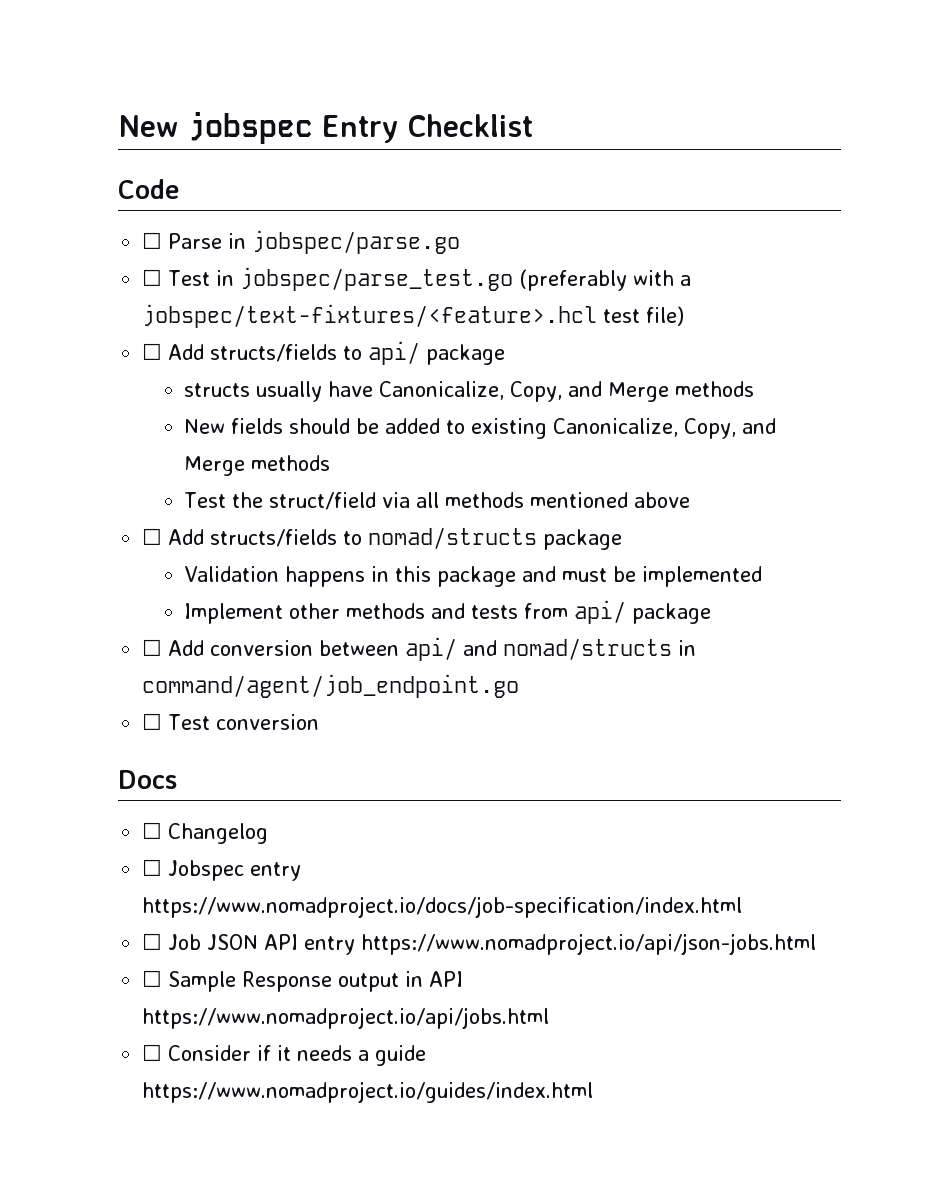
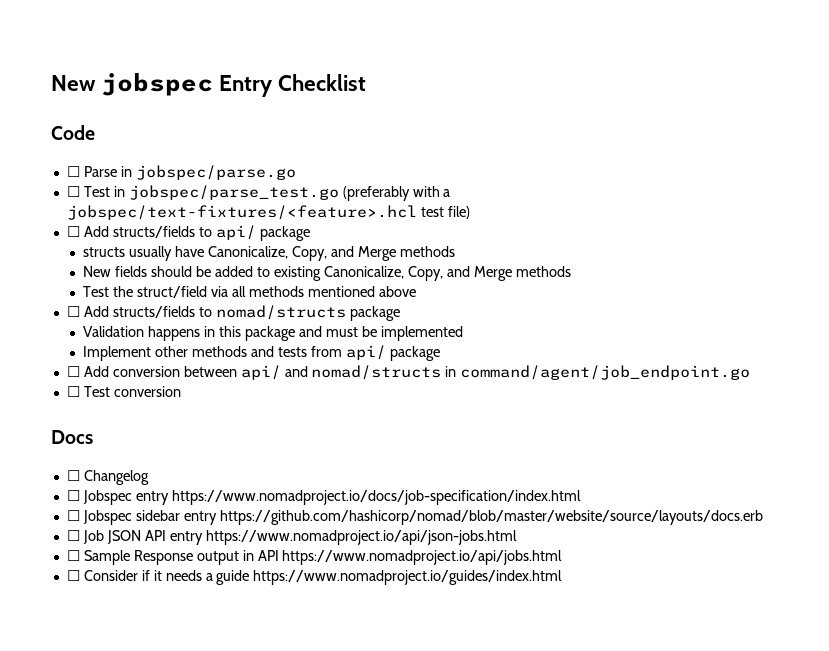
(743, 907) none -> [66,510,763,525] // ☐ Jobspec sidebar entry https://github.com/hashicorp/nomad/blob/master/website/source/layouts/docs.erb

